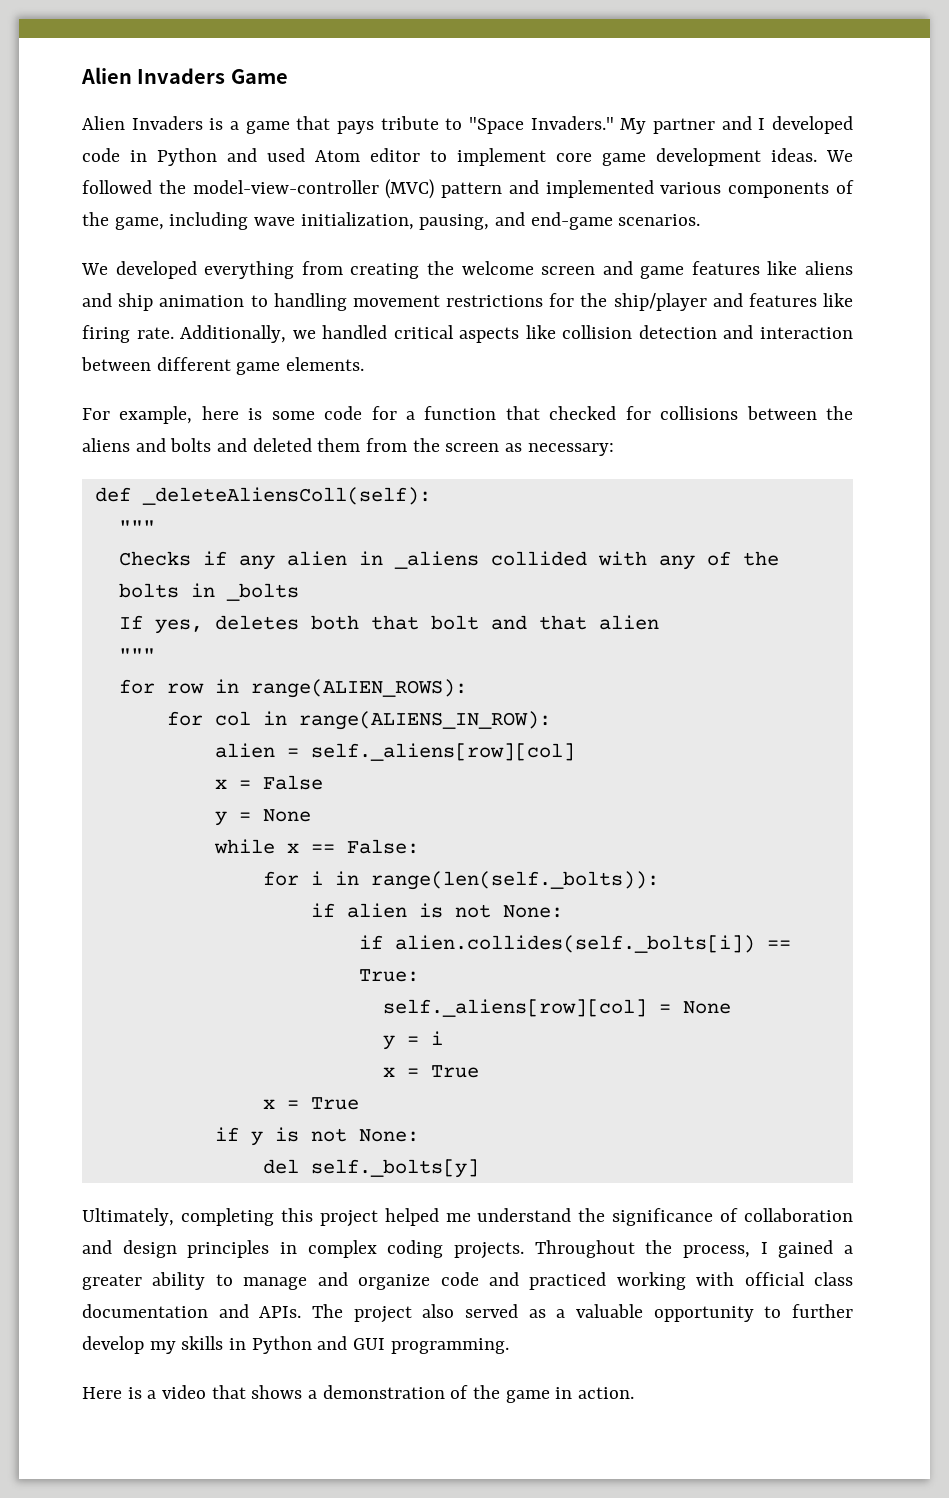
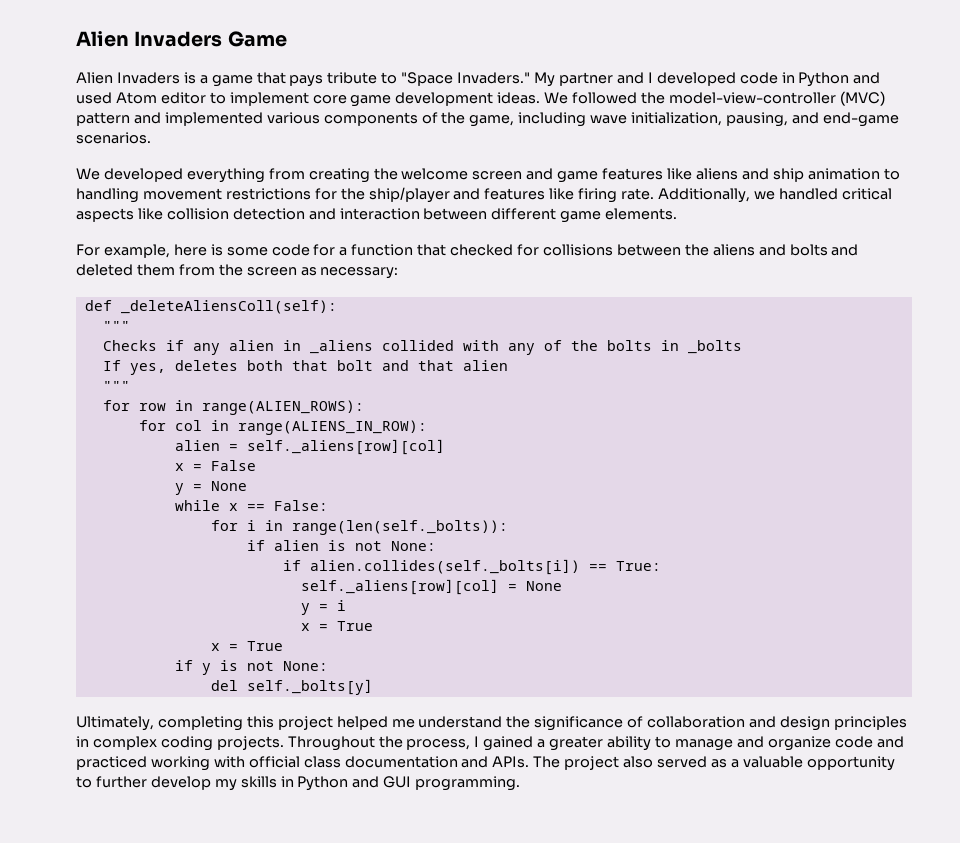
[82,1385,635,1403] // Here is a video that shows a demonstration of the game in action. -> (521, 783) none

